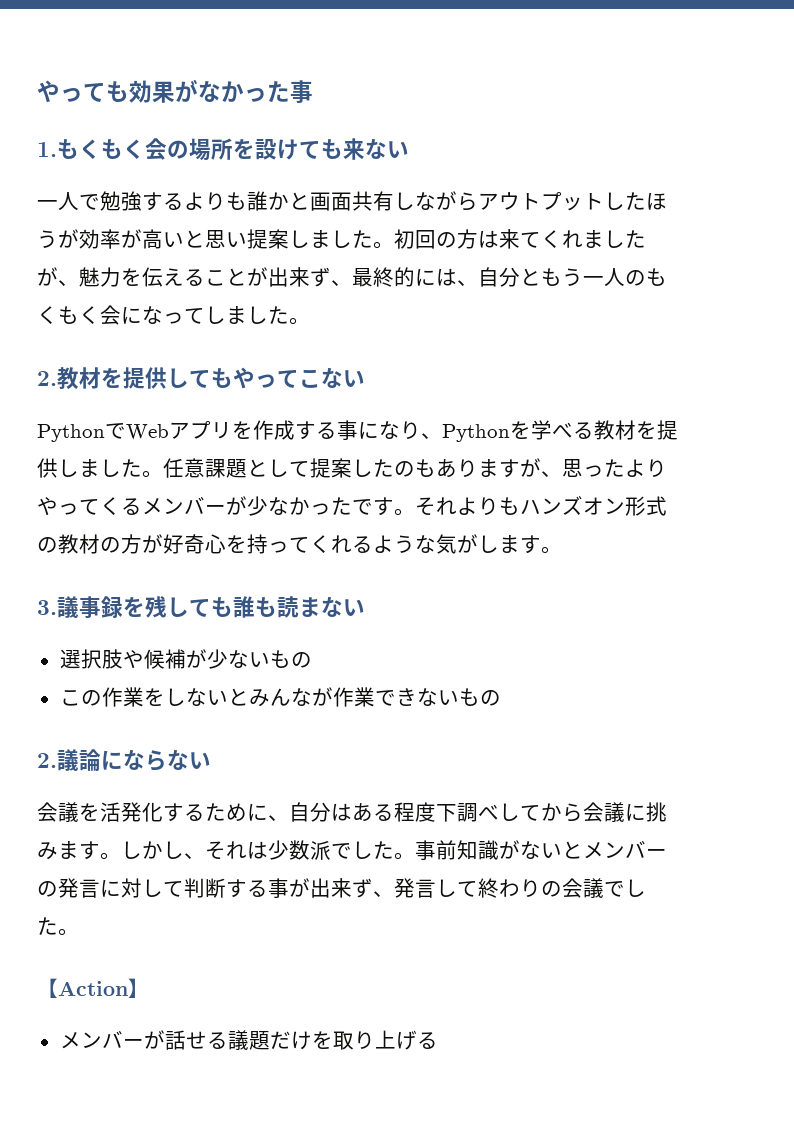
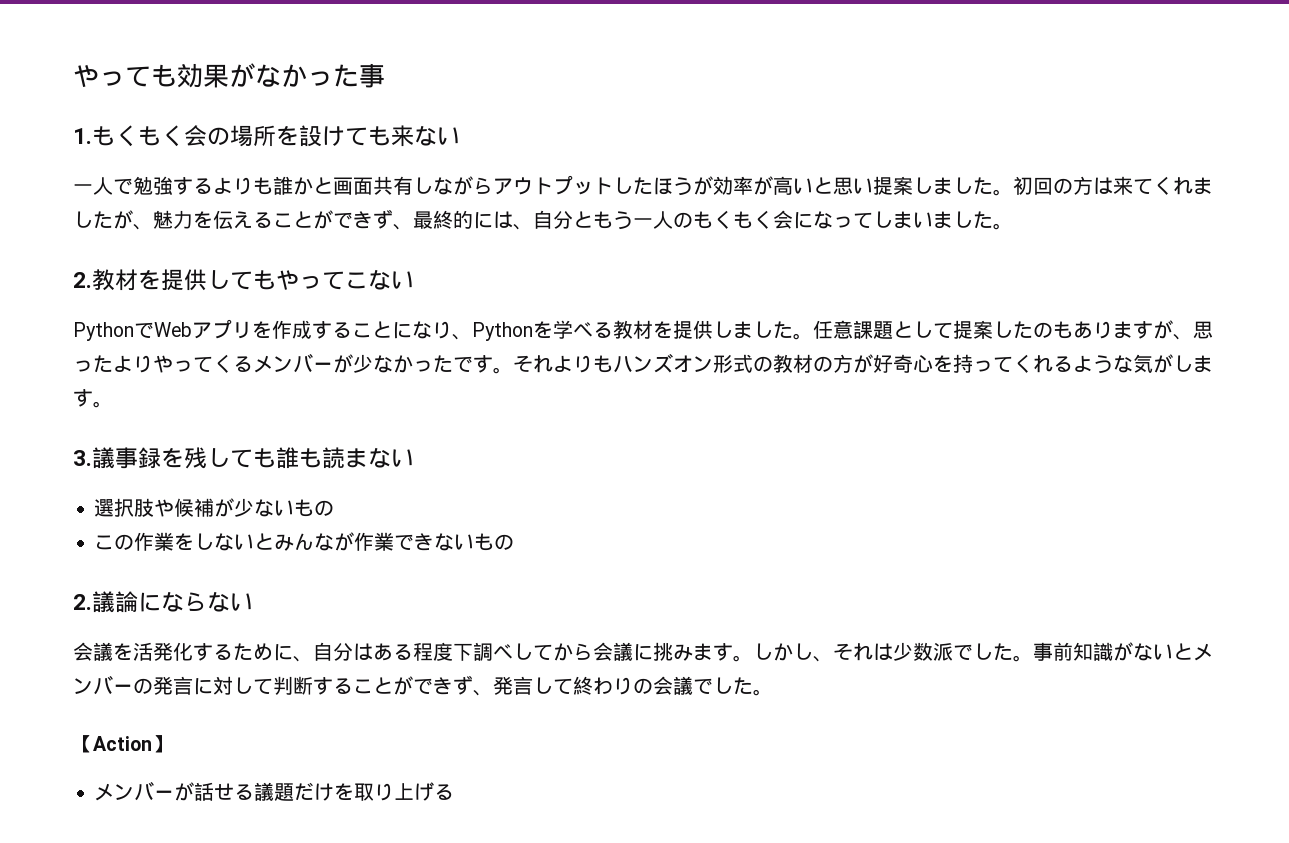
[268,267,310,287] 出来 -> [333,211,373,229] でき
(247, 315) none -> [913,211,953,229] いま
[337,420,358,440] 事 -> [352,321,392,338] こと
[268,878,352,898] 事が出来 -> [353,676,453,695] ことができ

